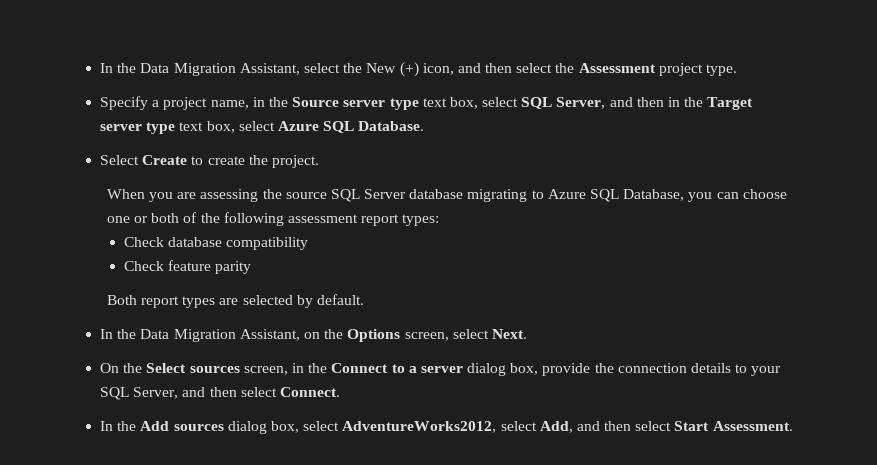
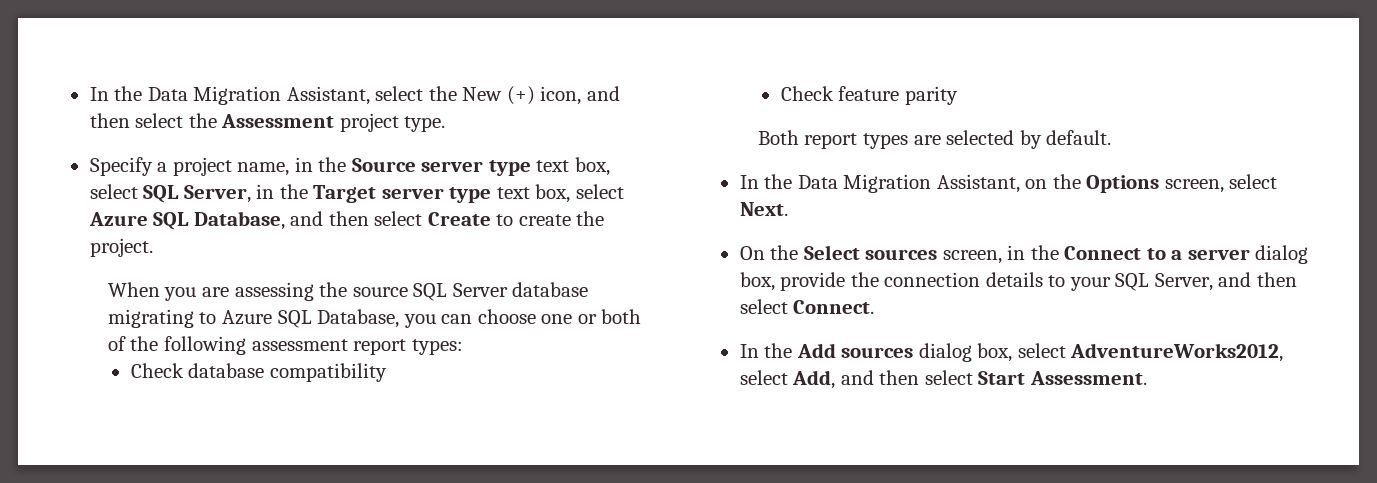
[609,97,664,107] and then -> (251, 194) none
[358,121,425,131] [100,155,140,165] Database. // Select -> [193,211,423,230] Database, and then select

